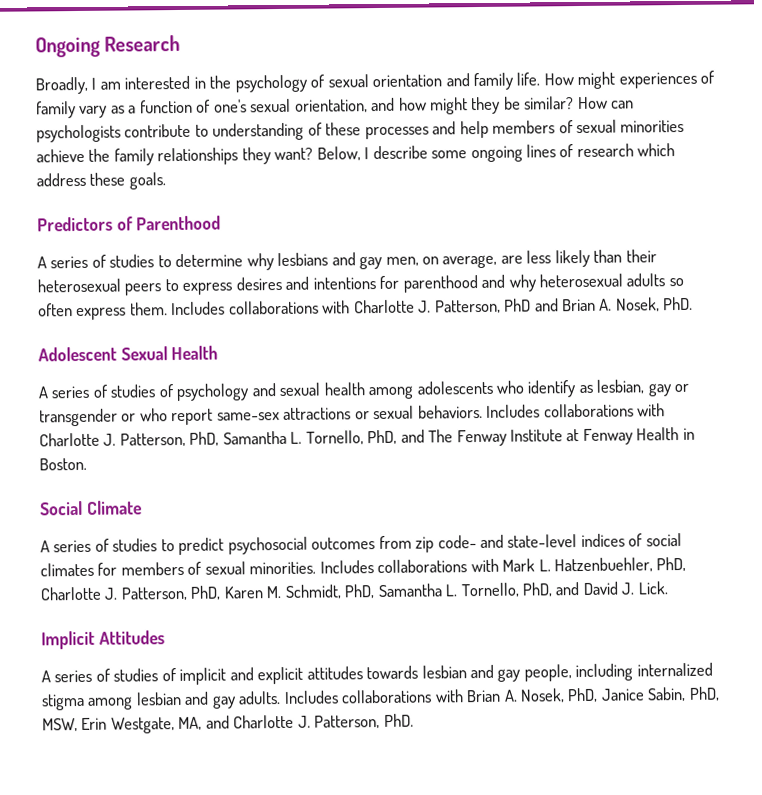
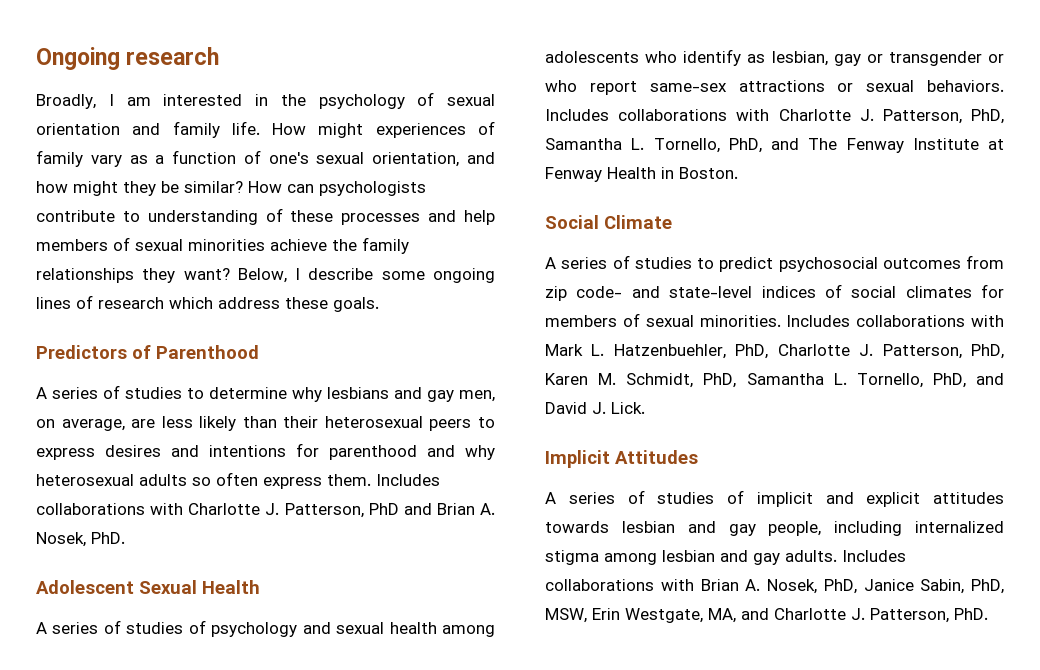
[104,34,181,52] Research -> [126,47,220,65] research

